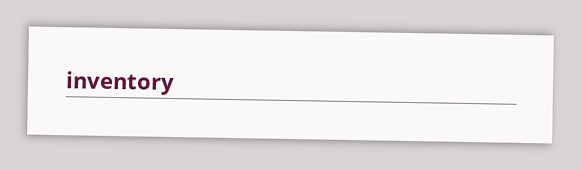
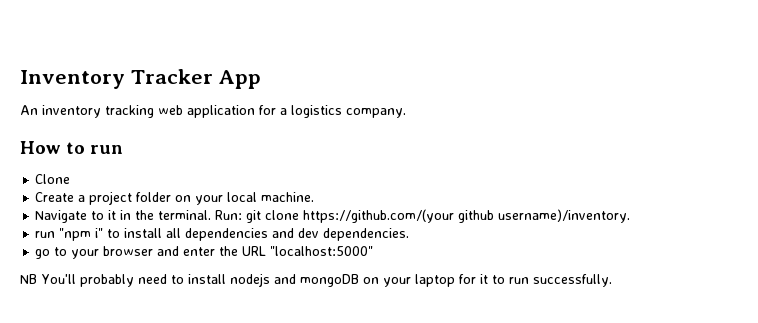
[65,71,175,96] inventory -> [20,69,261,89] [20,105,406,118] [20,141,123,154] [35,174,71,184] [35,191,315,205] [35,209,631,223] [35,228,410,241] [35,246,374,259] [20,273,612,287] Inventory Tracker App // An inventory tracking web application for a logistics company. // How to run // Clone // Create a project folder on your local machine. // Navigate to it in the terminal. Run: git clone https://github.com/(your github username)/inventory. // run "npm i" to install all dependencies and dev dependencies. // go to your browser and enter the URL "localhost:5000" // NB You'll probably need to install nodejs and mongoDB on your laptop for it to run successfully.

